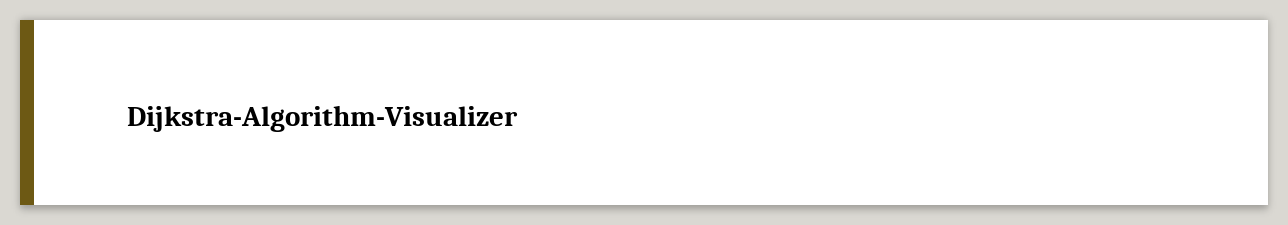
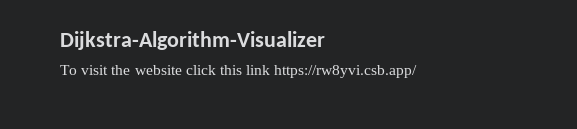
(518, 118) none -> [60,65,418,78] // To visit the website click this link https://rw8yvi.csb.app/

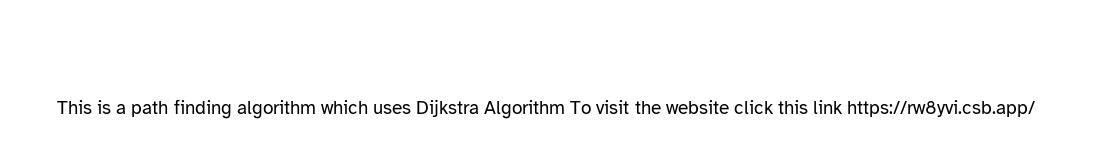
[60,31,325,50] Dijkstra-Algorithm-Visualizer // -> [57,99,566,119] This is a path finding algorithm which uses Dijkstra Algorithm

